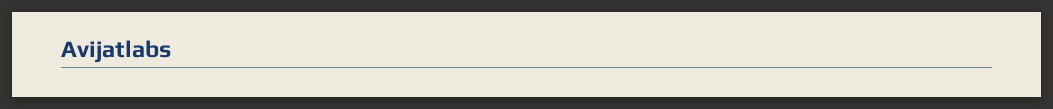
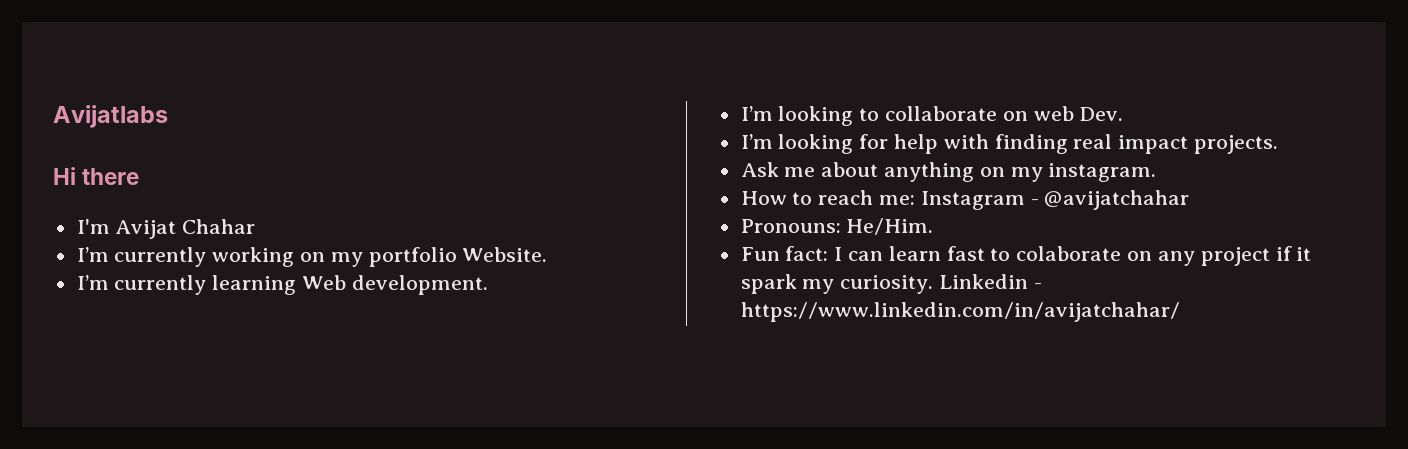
(171, 51) none -> [53,167,140,185] [76,219,256,239] [76,247,548,267] [76,275,488,295] [740,106,1124,126] [740,134,1279,154] [740,162,1157,182] [740,190,1190,210] [740,218,934,235] [740,246,1312,266] [740,274,1042,294] [740,302,1180,322] // Hi there // I'm Avijat Chahar // I’m currently working on my portfolio Website. // I’m currently learning Web development. // I’m looking to collaborate on web Dev. // I’m looking for help with finding real impact projects. // Ask me about anything on my instagram. // How to reach me: Instagram - @avijatchahar // Pronouns: He/Him. // Fun fact: I can learn fast to colaborate on any project if it spark my curiosity. Linkedin - https://www.linkedin.com/in/avijatchahar/

